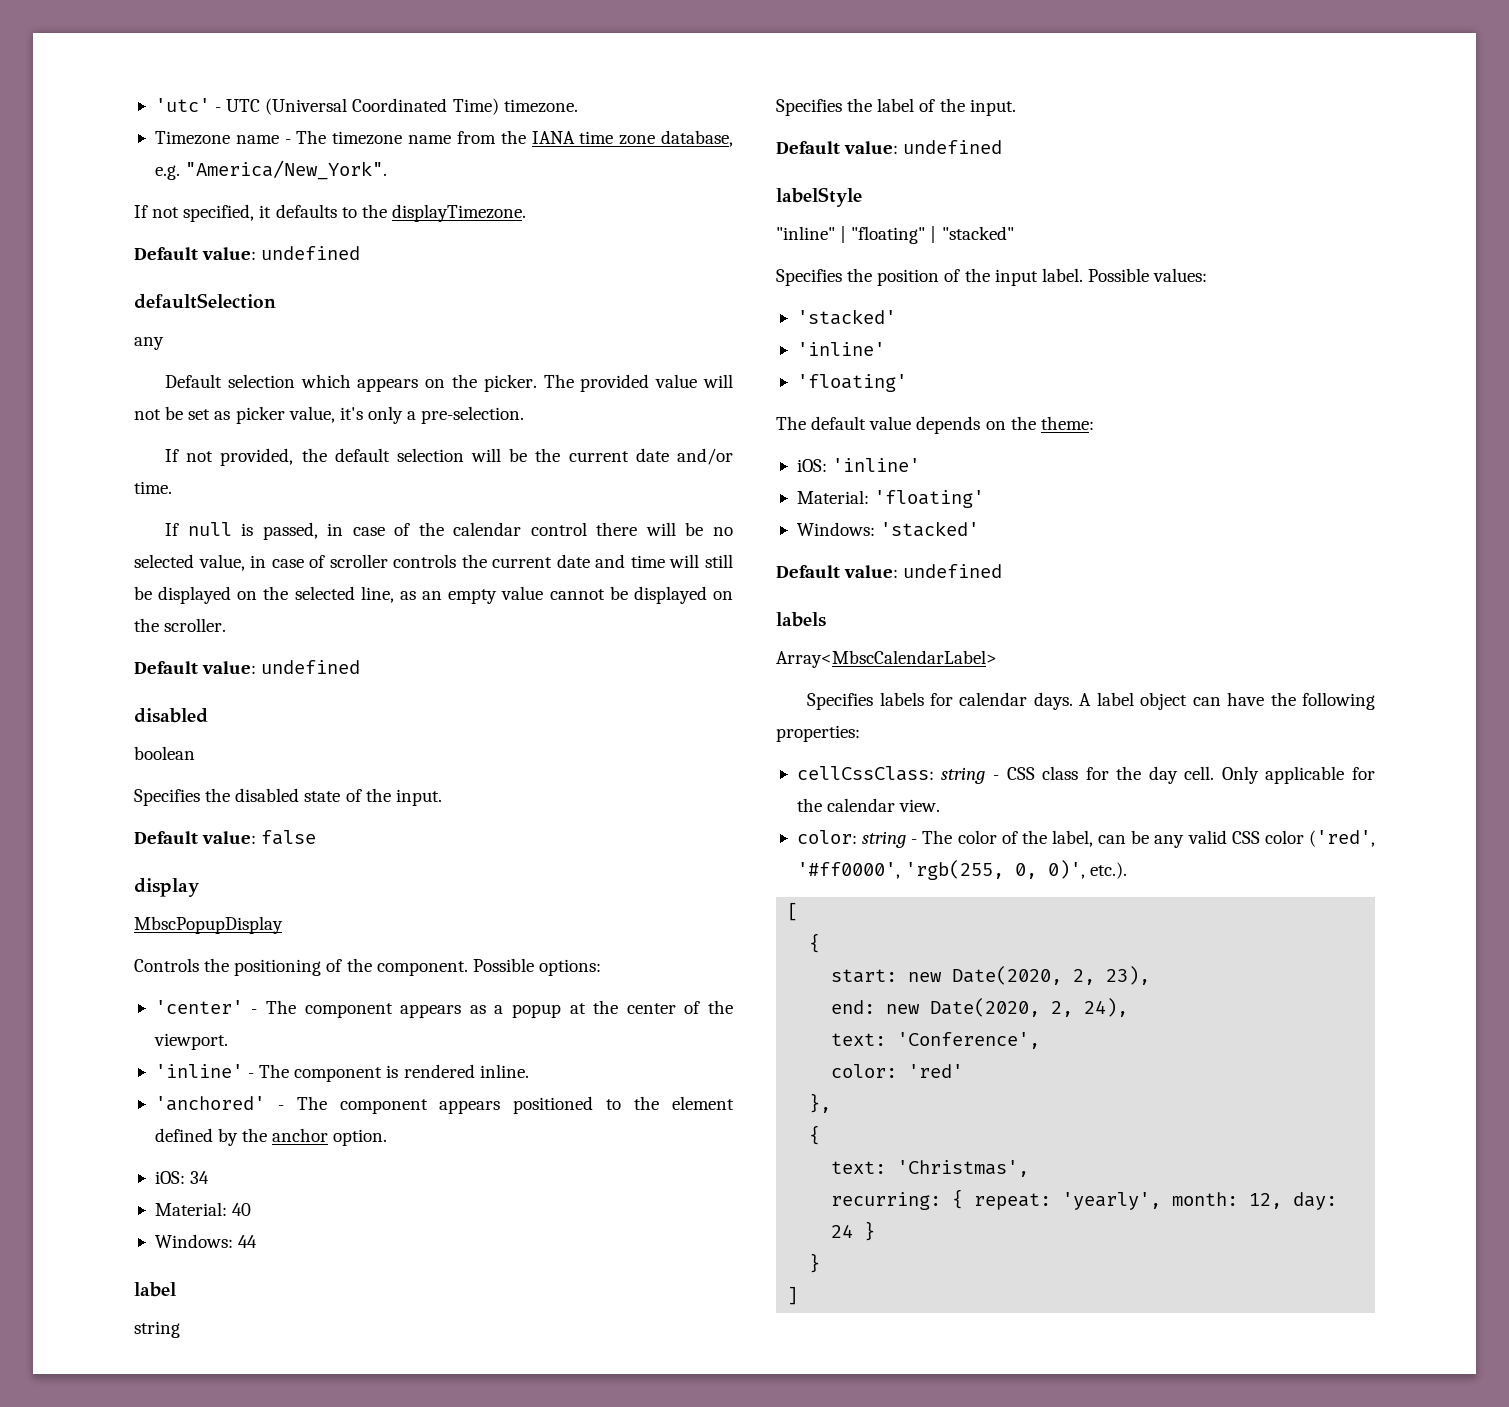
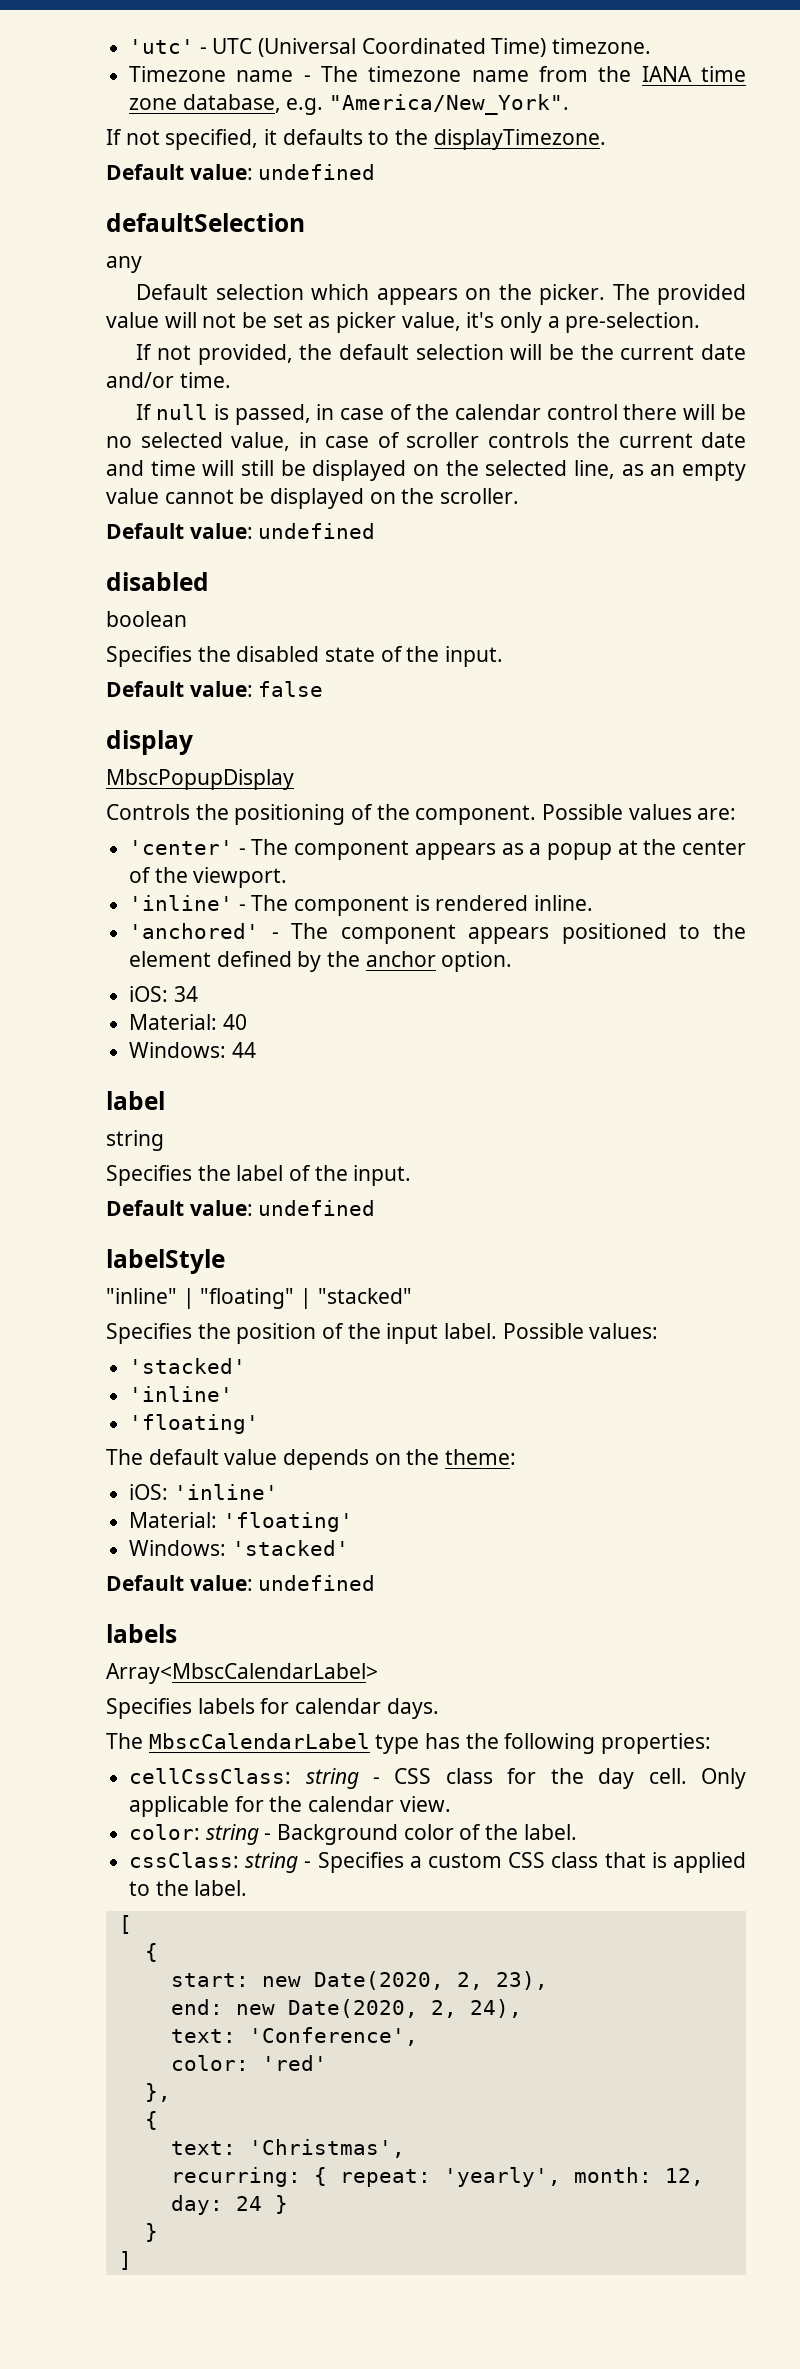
[538,959,601,976] options: -> [628,804,737,820] values are:
[1079,692,1265,710] A label object can have -> [106,1733,461,1754] // The MbscCalendarLabel type has
[922,830,953,844] The -> [277,1824,399,1845] Background
[1051,830,1375,848] [796,860,1128,880] label, can be any valid CSS color ('red', '#ff0000', 'rgb(255, 0, 0)', etc.). -> [523,1824,577,1840] [129,1852,746,1873] [129,1880,248,1896] label. // cssClass: string - Specifies a custom CSS class that is applied to the label.

